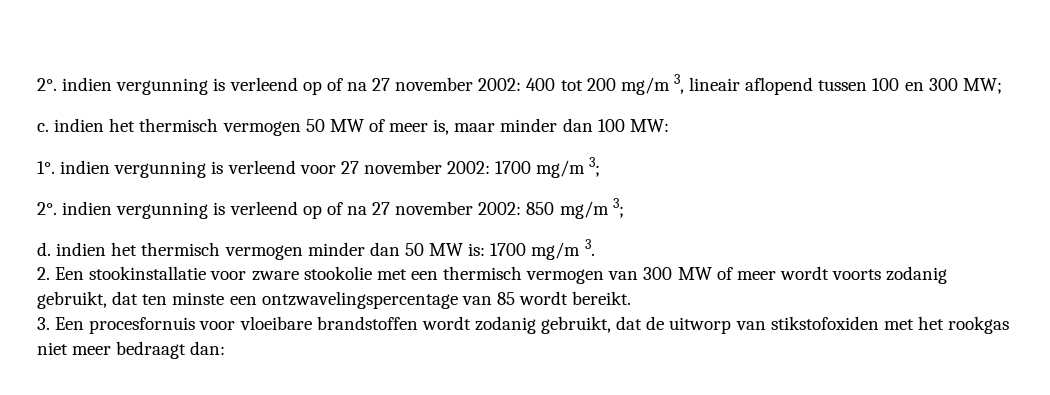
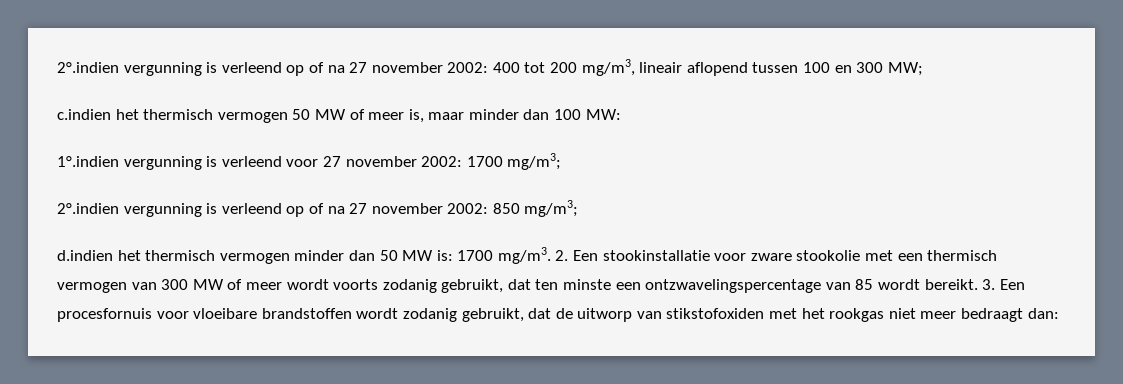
[37,77,113,91] 2°. indien -> [57,62,119,73] 2°.indien
[620,74,684,95] mg/m 3, -> [581,59,635,76] mg/m3,
[37,118,105,132] c. indien -> [57,109,111,120] c.indien
[37,160,111,174] 1°. indien -> [57,156,119,167] 1°.indien
[536,157,601,178] [37,201,113,215] mg/m 3; // 2°. indien -> [507,153,562,170] [57,203,119,214] mg/m3; // 2°.indien
[559,198,624,219] [37,242,107,256] mg/m 3; // d. indien -> [524,200,579,217] [57,250,113,261] mg/m3; // d.indien
[531,239,595,260] mg/m 3. // -> [497,247,551,264] mg/m3.
(632, 298) // -> (978, 284) none

